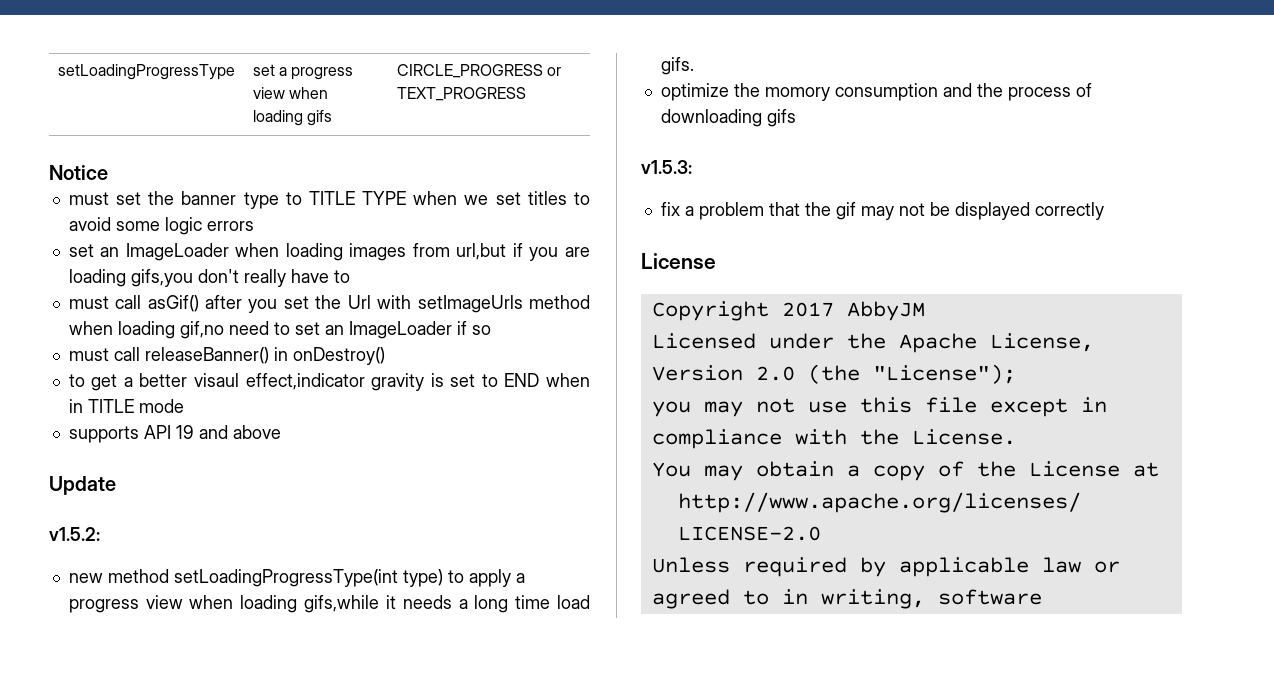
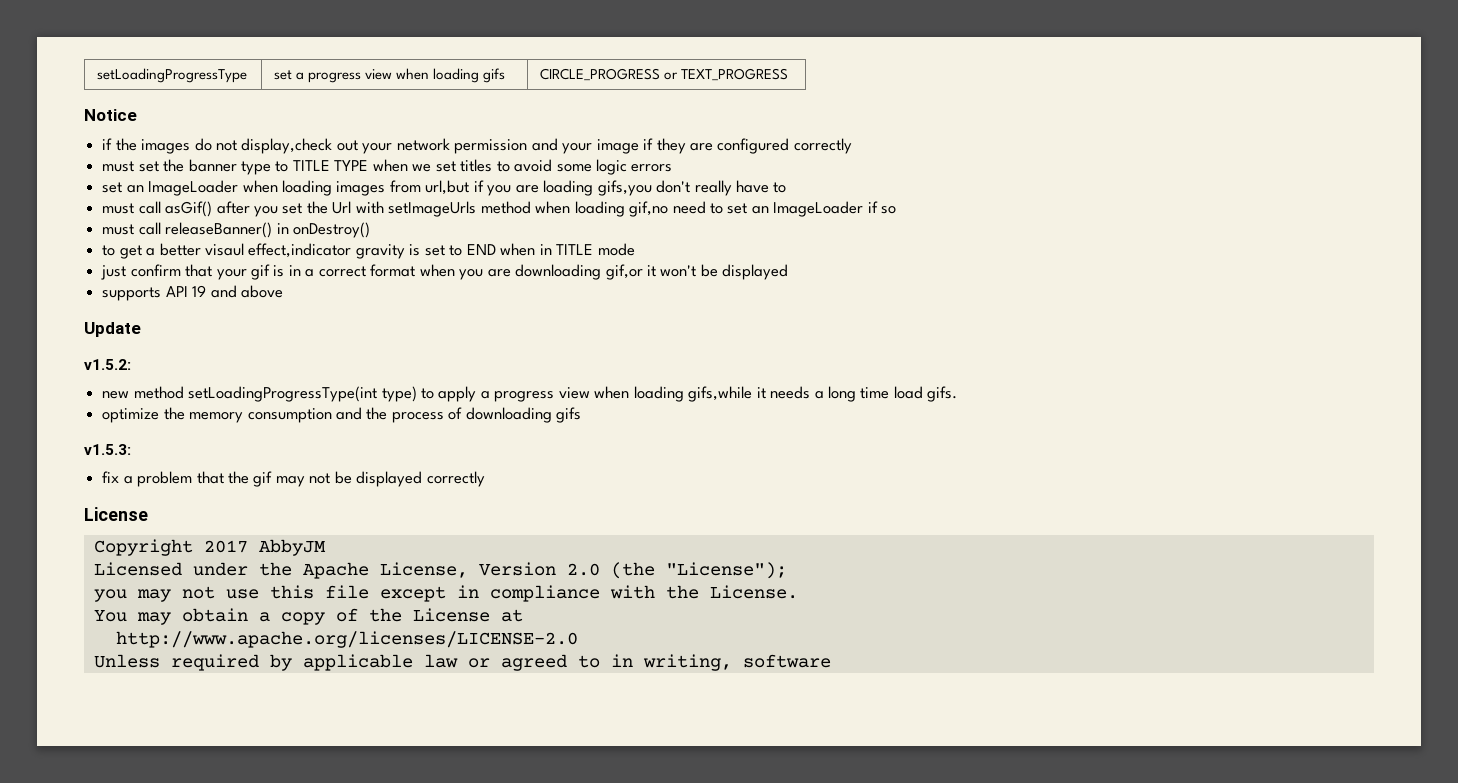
(108, 172) none -> [102,138,852,154] // if the images do not display,check out your network permission and your image if they are configured correctly
(184, 406) none -> [101,264,789,280] // just confirm that your gif is in a correct format when you are downloading gif,or it won't be displayed
[764,87,830,101] momory -> [189,412,244,423] memory

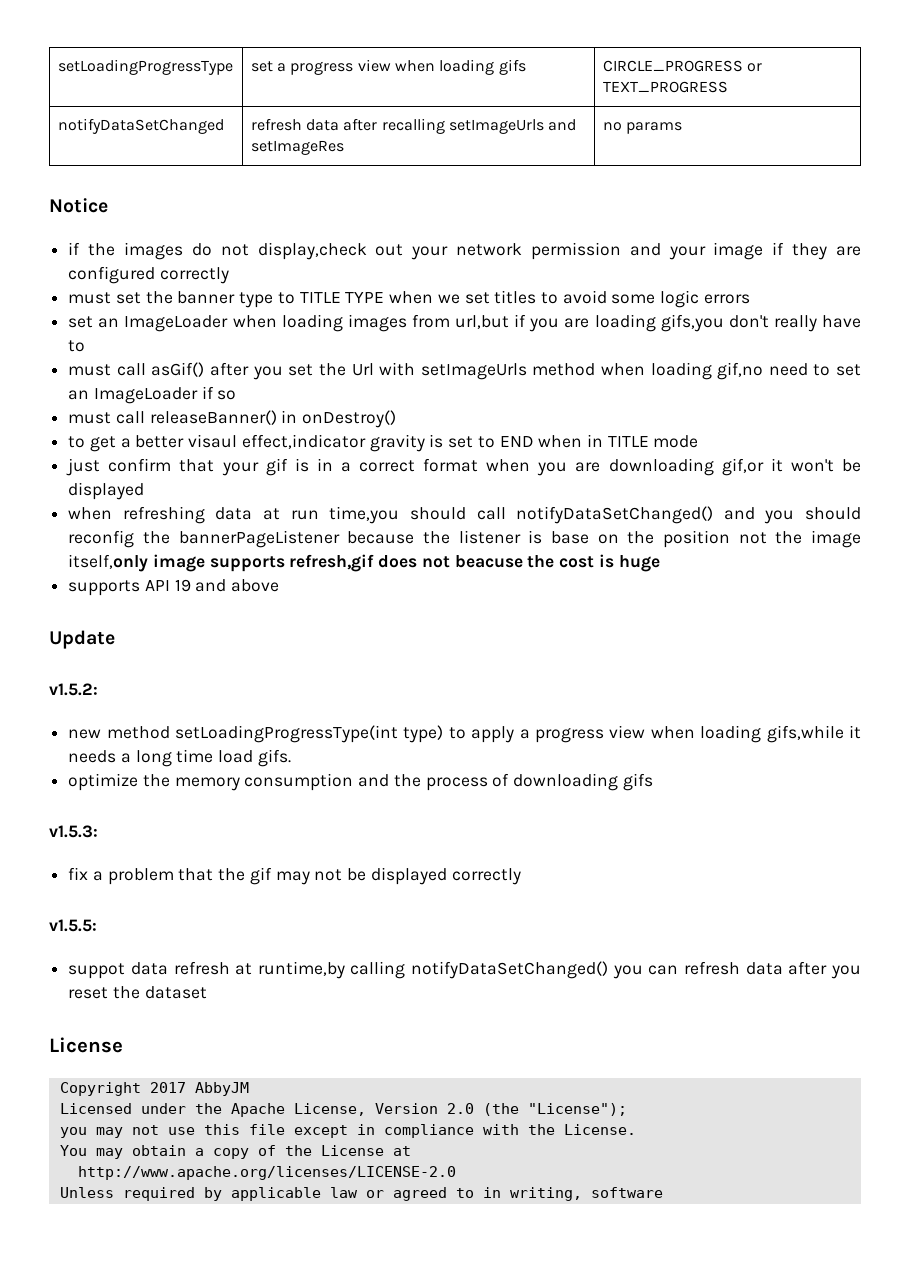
(789, 74) none -> [57,118,224,134] [250,118,577,134] [250,140,344,155] [602,122,683,134] // notifyDataSetChanged | refresh data after recalling setImageUrls and setImageRes | no params
(789, 272) none -> [68,506,862,524] [68,530,861,548] [68,554,660,572] // when refreshing data at run time,you should call notifyDataSetChanged() and you should reconfig the bannerPageListener because the listener is base on the position not the image itself,only image supports refresh,gif does not beacuse the cost is huge
(485, 479) none -> [49,919,97,932] [68,961,862,979] [68,986,207,999] // v1.5.5: // suppot data refresh at runtime,by calling notifyDataSetChanged() you can refresh data after you reset the dataset

